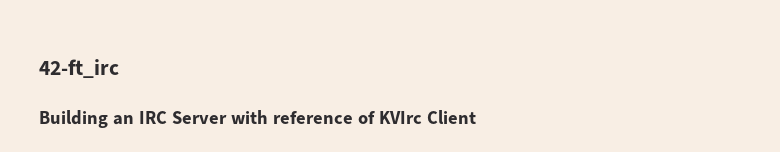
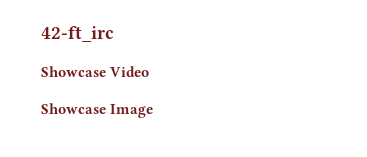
[39,110,476,128] Building an IRC Server with reference of KVIrc Client -> [41,66,150,77] [41,103,154,118] Showcase Video // Showcase Image

